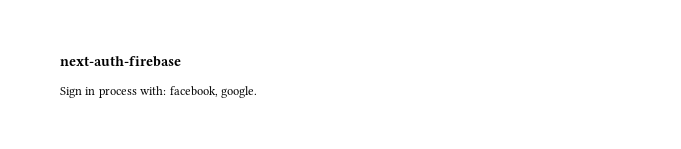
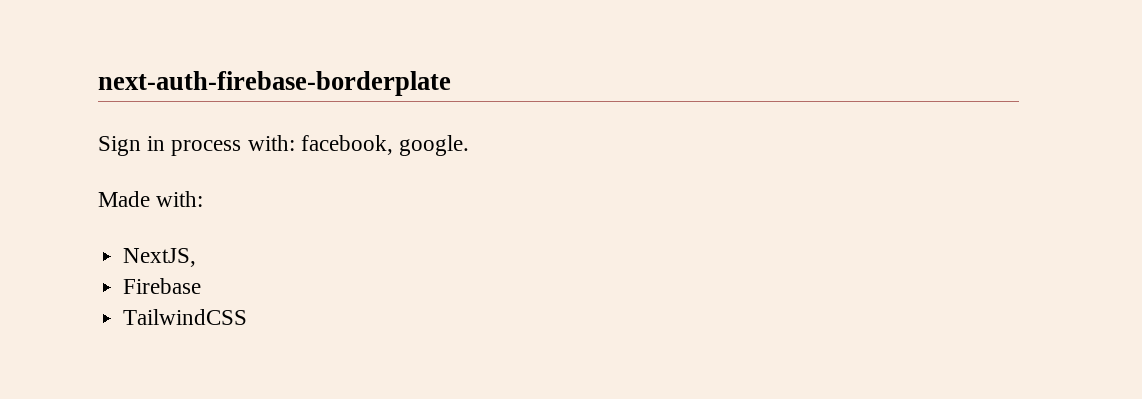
[60,56,181,67] next-auth-firebase -> [98,71,451,96] next-auth-firebase-borderplate
(257, 92) none -> [98,191,204,207] [123,248,197,267] [123,278,202,294] [123,309,248,325] // Made with: // NextJS, // Firebase // TailwindCSS

